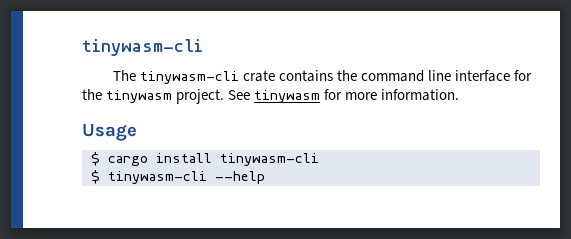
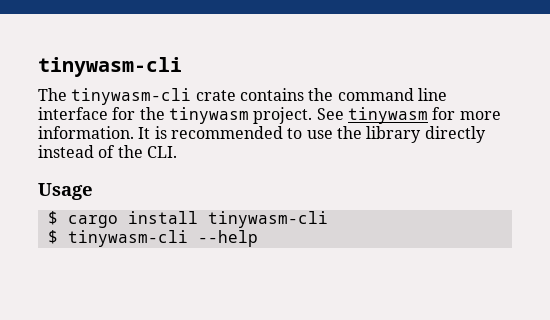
(460, 95) none -> [138,126,486,143] [38,145,177,158] It is recommended to use the library directly instead of the CLI.

